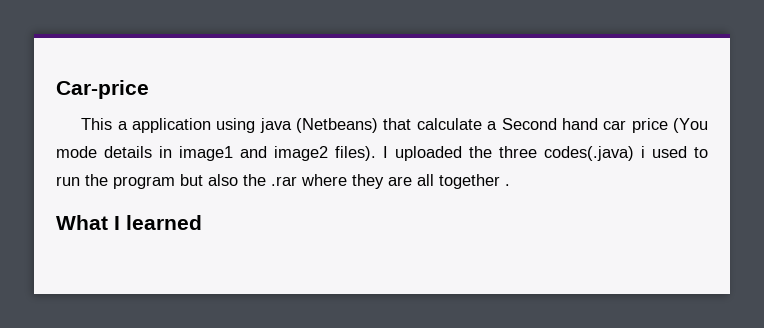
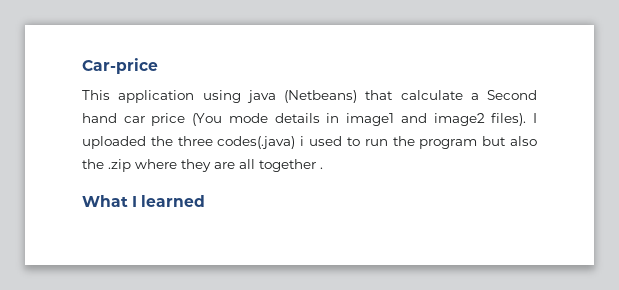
[117,121,128,130] a -> (110, 95) none
[271,176,297,186] .rar -> [108,159,131,172] .zip

